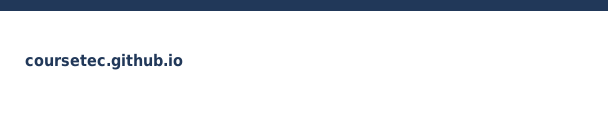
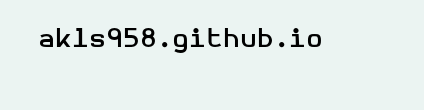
[25,53,183,70] coursetec.github.io -> [38,28,323,53] akls958.github.io

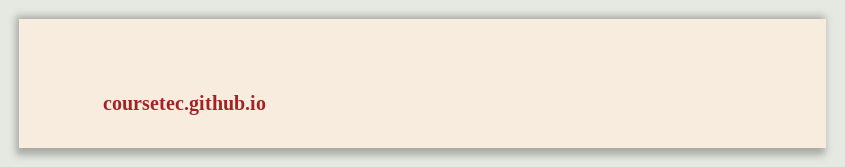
[38,28,323,53] akls958.github.io -> [103,95,266,115] coursetec.github.io

